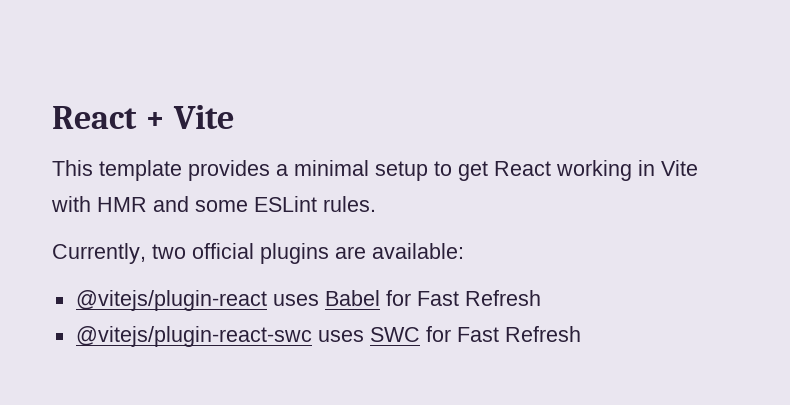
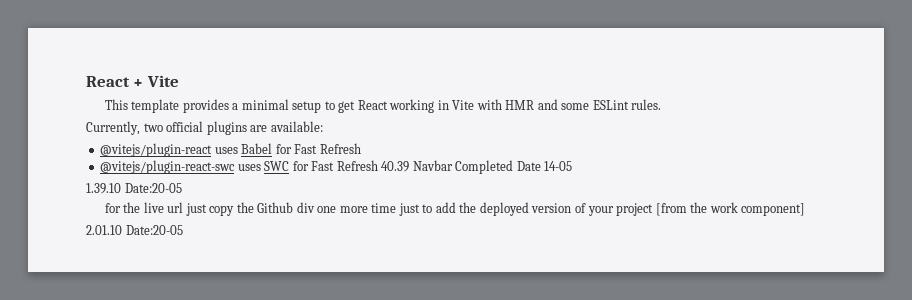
(581, 334) none -> [381,160,573,174] [86,183,182,194] [104,202,806,216] [86,225,183,235] 40.39 Navbar Completed Date 14-05 // 1.39.10 Date:20-05 // for the live url just copy the Github div one more time just to add the deployed version of your project [from the work component] // 2.01.10 Date:20-05

